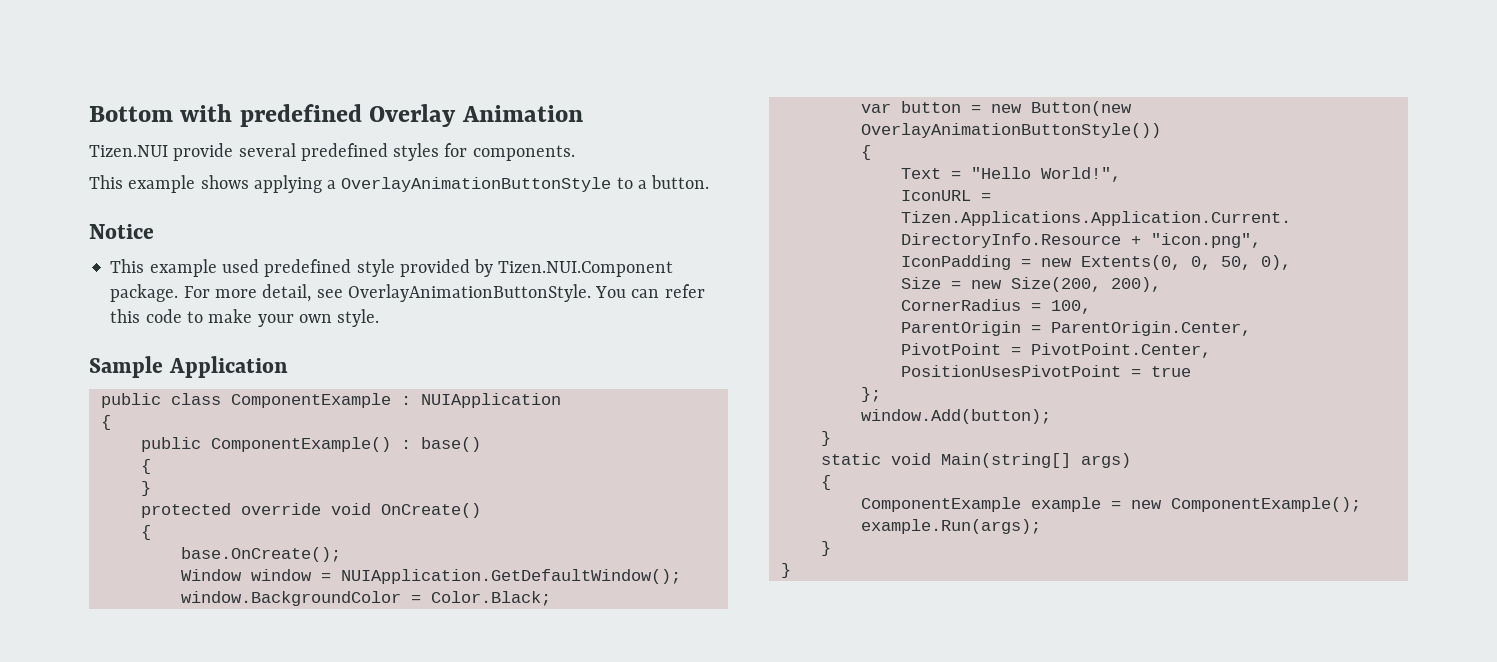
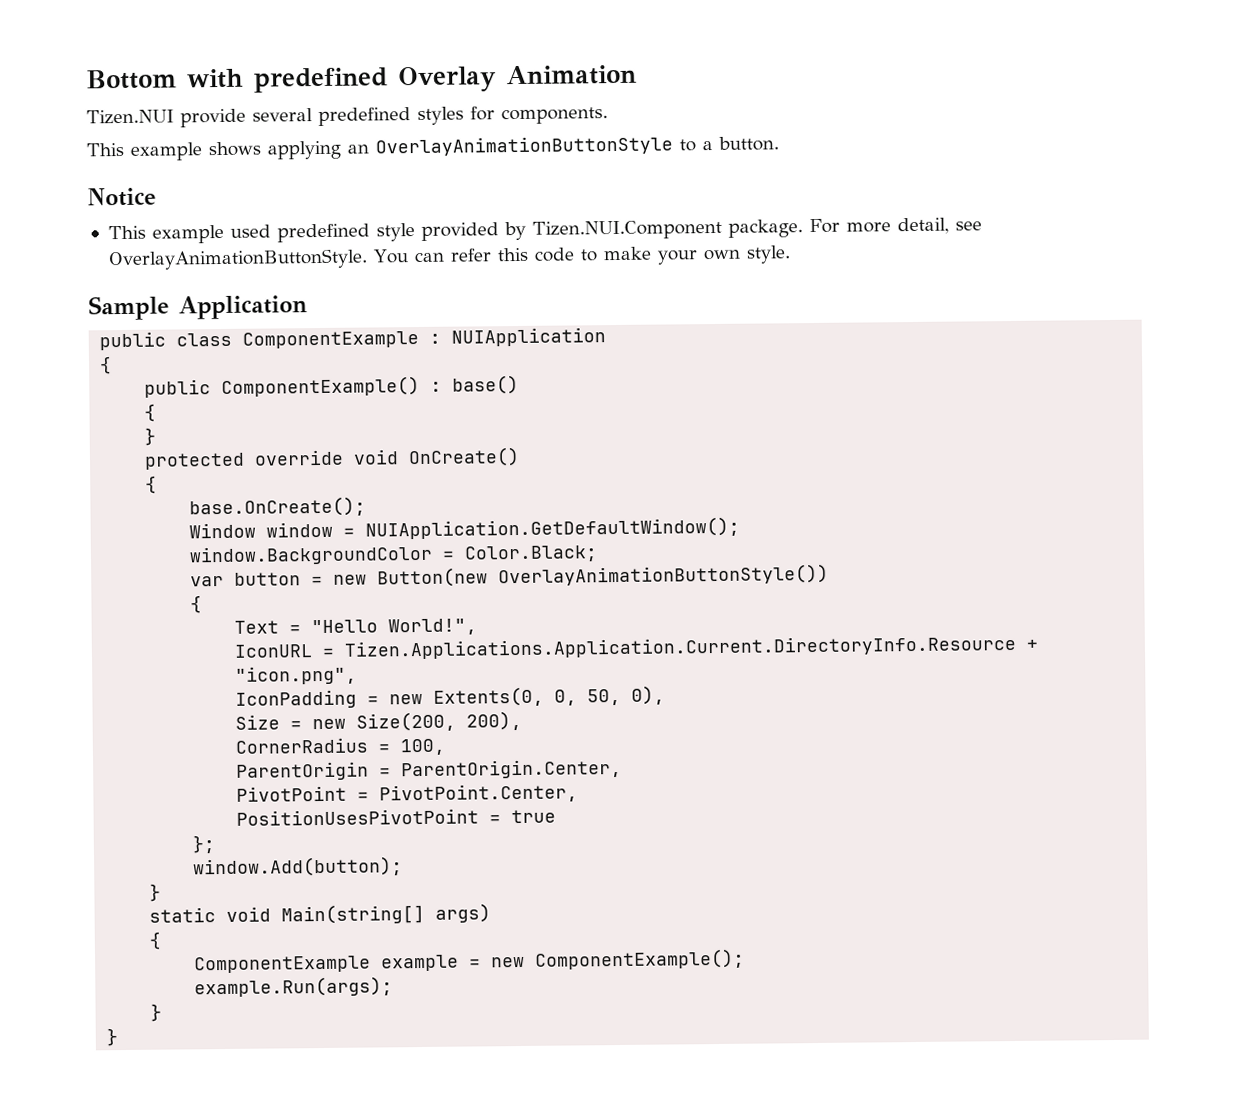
[327,180,337,189] a -> [347,144,369,154] an

